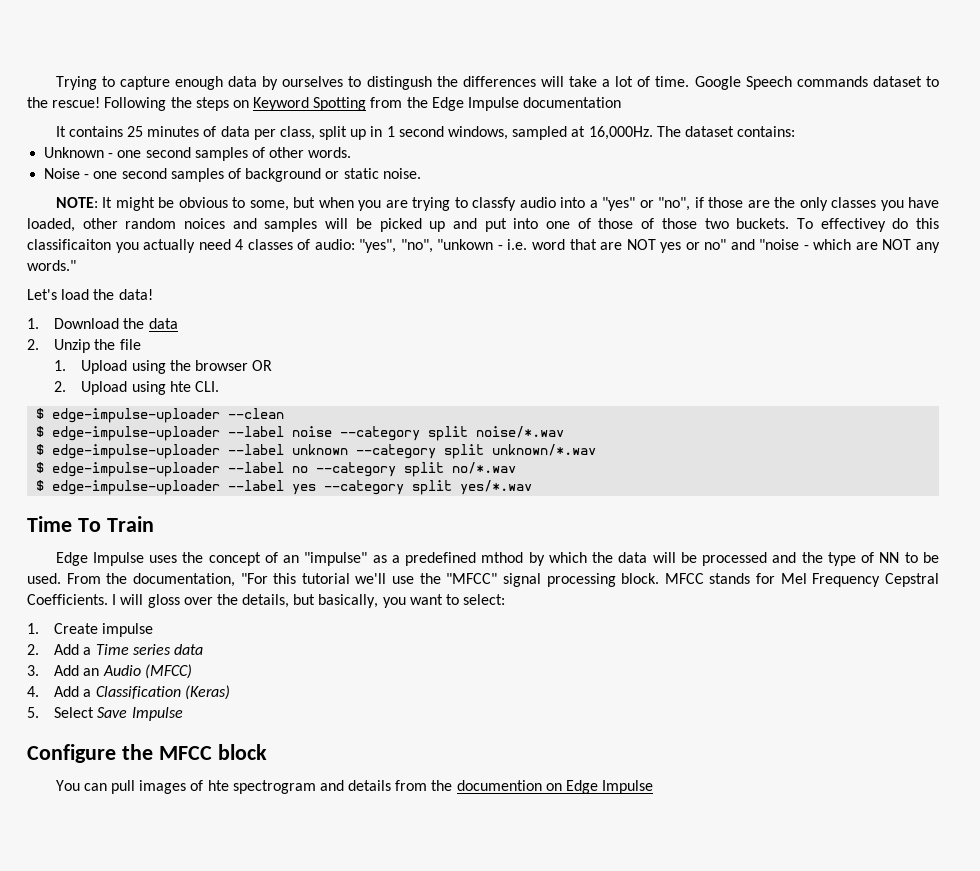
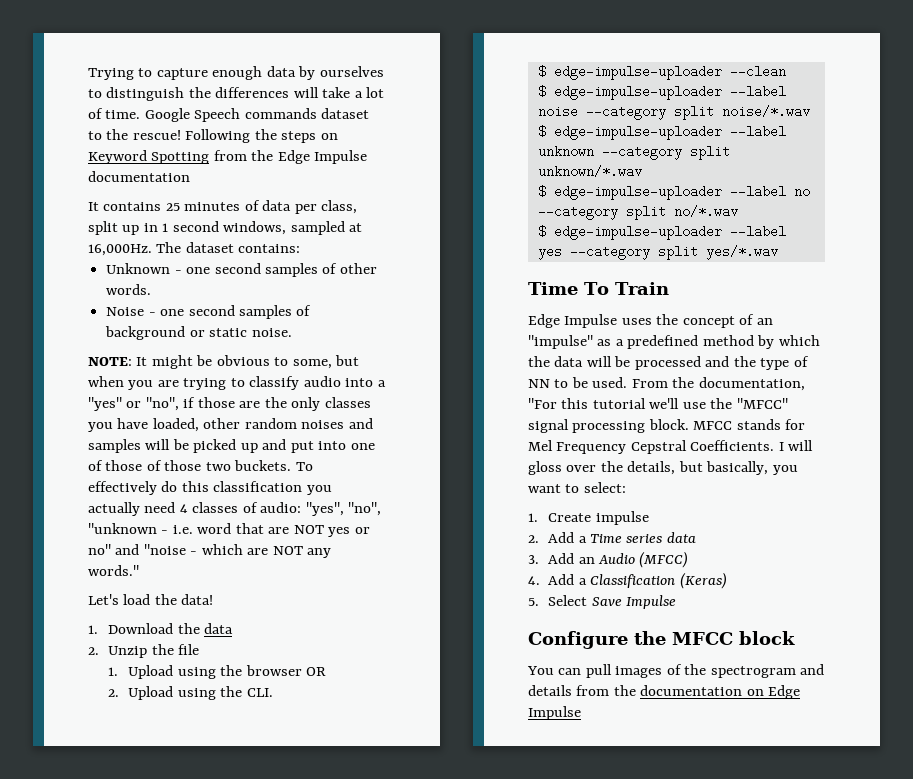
[366,76,432,90] distingush -> [106,87,185,101] distinguish
[472,197,517,211] classfy -> [249,376,300,390] classify
[184,218,226,229] noices -> [301,420,345,429] noises
[820,218,886,232] effectivey -> [88,481,157,495] effectively
[27,239,111,250] classificaiton -> [213,481,303,492] classification
[437,239,494,250] "unkown -> [88,523,157,534] "unknown
[169,381,191,392] hte -> [220,686,243,697] the
[481,552,524,563] mthod -> [702,335,754,346] method
[207,780,229,791] hte -> [684,664,707,675] the
[456,780,542,791] documention -> [640,685,743,696] documentation

